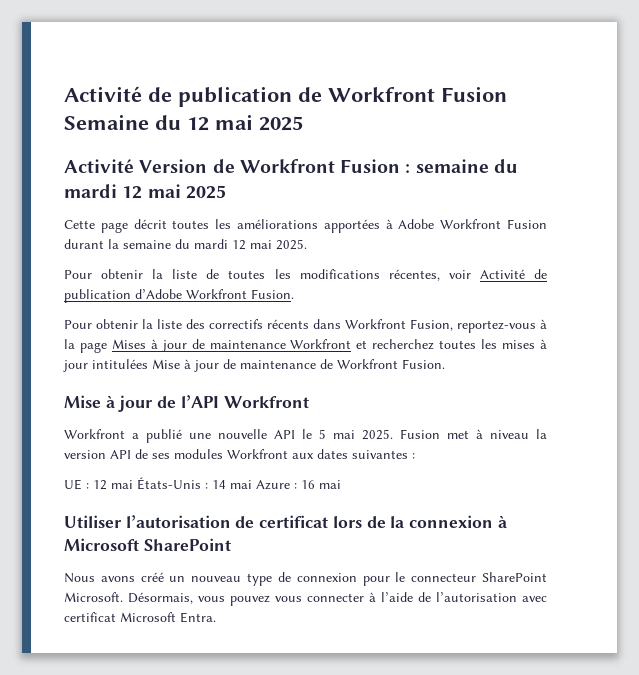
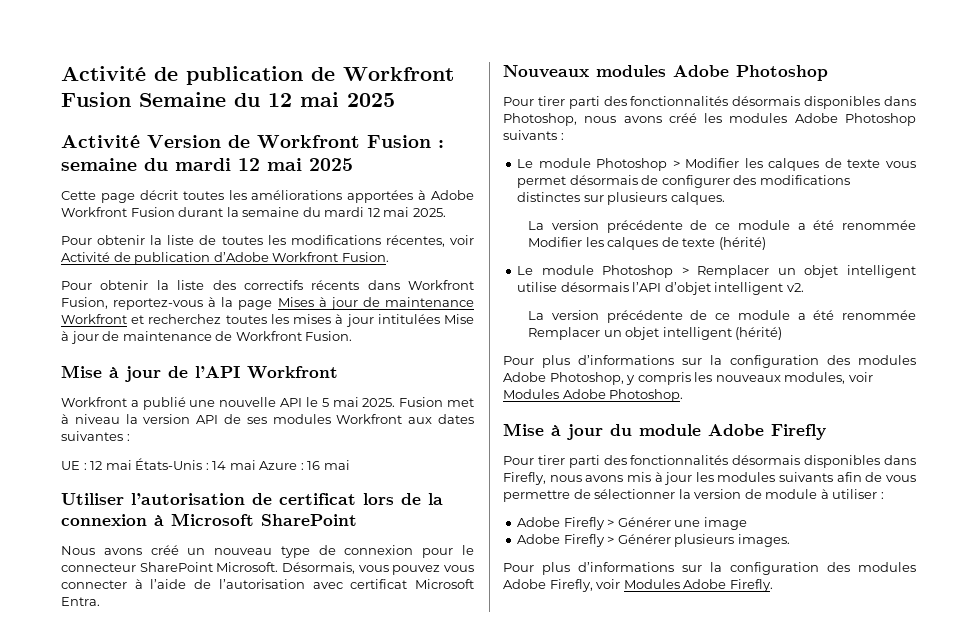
(216, 617) none -> [503,65,828,81] [503,96,916,109] [503,113,916,126] [503,130,564,140] [517,158,916,171] [517,175,850,188] [517,192,725,205] [528,220,916,233] [528,237,766,250] [517,265,916,278] [517,282,804,295] [528,310,916,323] [528,327,783,340] [503,355,916,368] [503,372,873,385] [503,389,684,402] [503,423,826,440] [503,455,916,468] [503,472,916,485] [503,489,884,502] [517,517,747,530] [517,534,790,547] [503,562,916,575] [503,579,773,592] // Nouveaux modules Adobe Photoshop // Pour tirer parti des fonctionnalités désormais disponibles dans Photoshop, nous avons créé les modules Adobe Photoshop suivants : // Le module Photoshop > Modifier les calques de texte vous permet désormais de configurer des modifications distinctes sur plusieurs calques. // La version précédente de ce module a été renommée Modifier les calques de texte (hérité) // Le module Photoshop > Remplacer un objet intelligent utilise désormais l’API d’objet intelligent v2. // La version précédente de ce module a été renommée Remplacer un objet intelligent (hérité) // Pour plus d’informations sur la configuration des modules Adobe Photoshop, y compris les nouveaux modules, voir Modules Adobe Photoshop. // Mise à jour du module Adobe Firefly // Pour tirer parti des fonctionnalités désormais disponibles dans Firefly, nous avons mis à jour les modules suivants afin de vous permettre de sélectionner la version de module à utiliser : // Adobe Firefly > Générer une image // Adobe Firefly > Générer plusieurs images. // Pour plus d’informations sur la configuration des modules Adobe Firefly, voir Modules Adobe Firefly.

